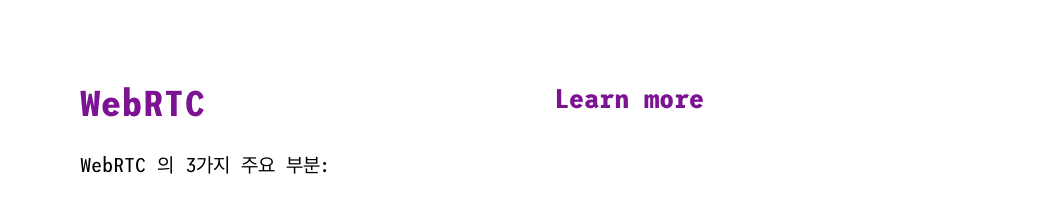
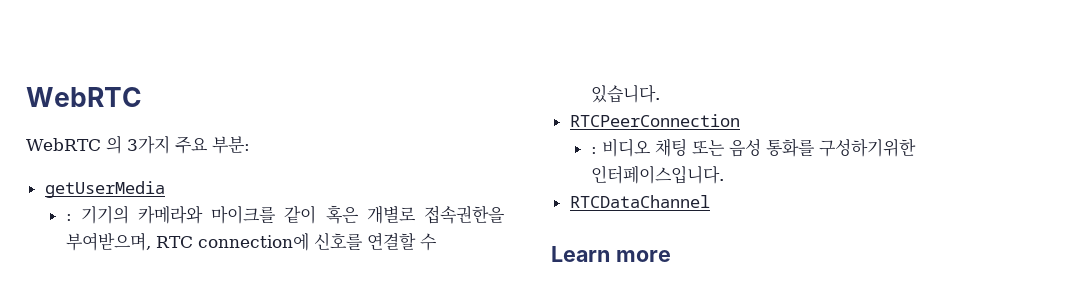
(331, 165) none -> [44,181,165,198] [65,205,505,224] [65,232,437,251] [590,85,660,103] [569,114,740,127] [590,138,916,157] [590,165,724,184] [569,195,710,208] // getUserMedia // : 기기의 카메라와 마이크를 같이 혹은 개별로 접속권한을 부여받으며, RTC connection에 신호를 연결할 수 있습니다. // RTCPeerConnection // : 비디오 채팅 또는 음성 통화를 구성하기위한 인터페이스입니다. // RTCDataChannel

